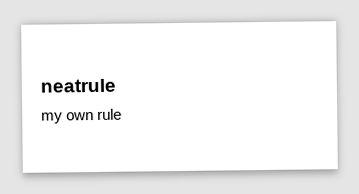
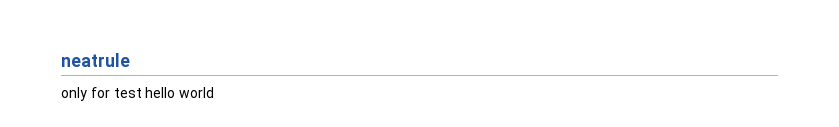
[41,108,123,124] my own rule -> [61,87,215,101] only for test hello world

